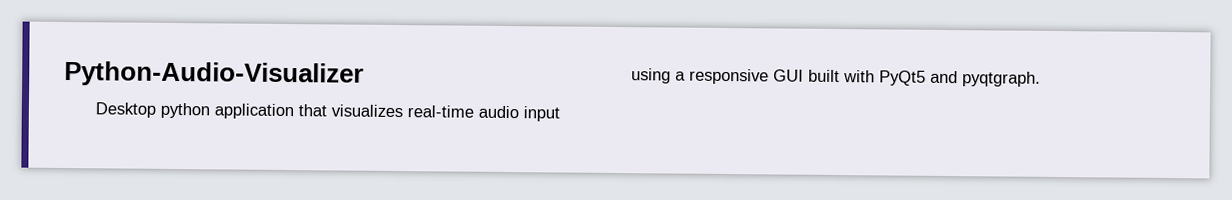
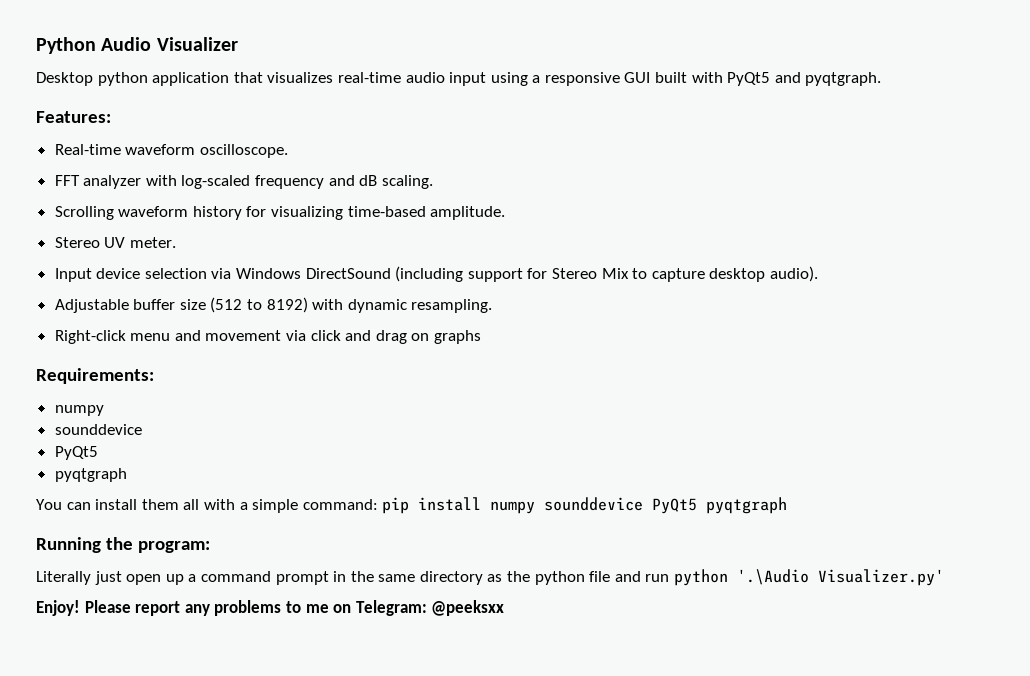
[64,60,364,88] Python-Audio-Visualizer -> [36,37,238,54] Python Audio Visualizer
(1041, 79) none -> [36,111,111,123] [54,144,288,158] [54,175,433,189] [54,206,506,220] [54,237,176,248] [54,266,818,282] [54,297,493,313] [54,330,482,344] [36,368,154,384] [54,405,104,416] [54,424,142,435] [54,446,98,460] [54,468,127,482] [36,497,788,514] [36,537,210,553] [36,569,945,586] [36,600,505,616] // Features: // Real-time waveform oscilloscope. // FFT analyzer with log-scaled frequency and dB scaling. // Scrolling waveform history for visualizing time-based amplitude. // Stereo UV meter. // Input device selection via Windows DirectSound (including support for Stereo Mix to capture desktop audio). // Adjustable buffer size (512 to 8192) with dynamic resampling. // Right-click menu and movement via click and drag on graphs // Requirements: // numpy // sounddevice // PyQt5 // pyqtgraph // You can install them all with a simple command: pip install numpy sounddevice PyQt5 pyqtgraph // Running the program: // Literally just open up a command prompt in the same directory as the python file and run python '.\Audio Visualizer.py' // Enjoy! Please report any problems to me on Telegram: @peeksxx

